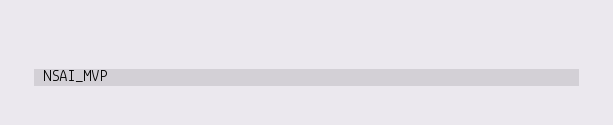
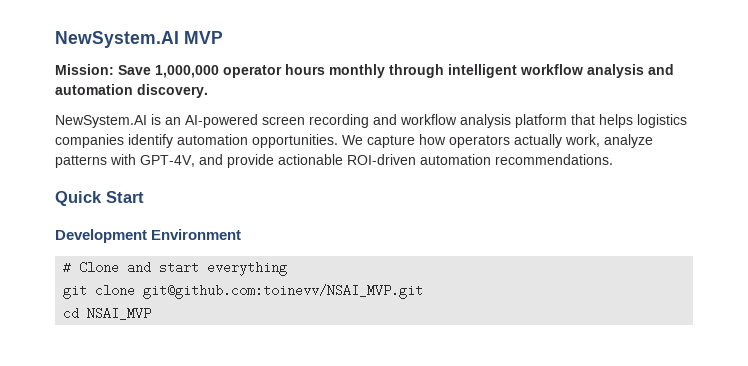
(42, 76) none -> [55,31,223,48] [55,64,674,78] [55,84,208,98] [55,114,687,128] [55,134,653,148] [55,154,613,168] [55,191,144,206] [55,229,242,243] [63,261,288,276] [63,284,424,299] [63,307,80,320] NewSystem.AI MVP // Mission: Save 1,000,000 operator hours monthly through intelligent workflow analysis and automation discovery. // NewSystem.AI is an AI-powered screen recording and workflow analysis platform that helps logistics companies identify automation opportunities. We capture how operators actually work, analyze patterns with GPT-4V, and provide actionable ROI-driven automation recommendations. // Quick Start // Development Environment // # Clone and start everything // git clone git@github.com:toinevv/NSAI_MVP.git // cd

